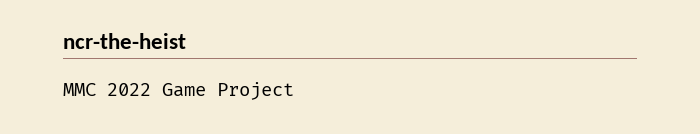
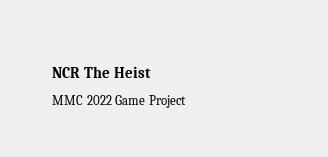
[63,33,186,49] ncr-the-heist -> [52,66,152,78] NCR The Heist

